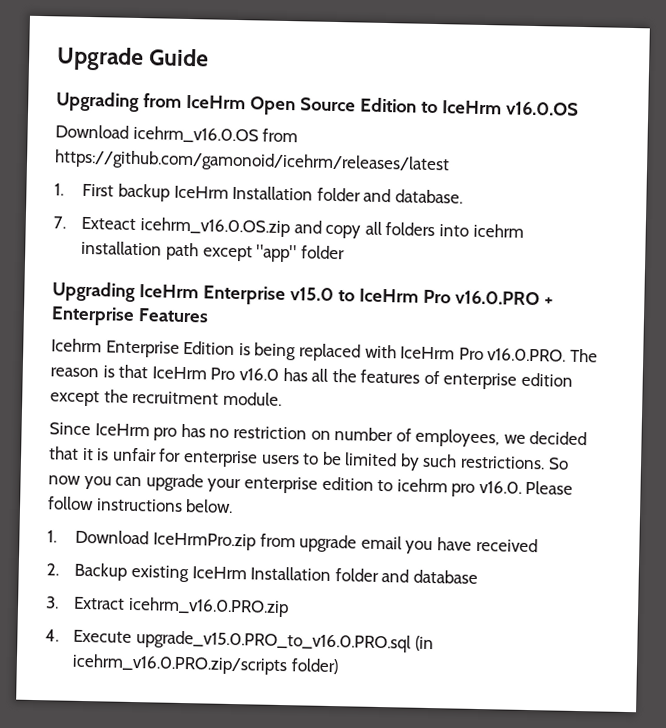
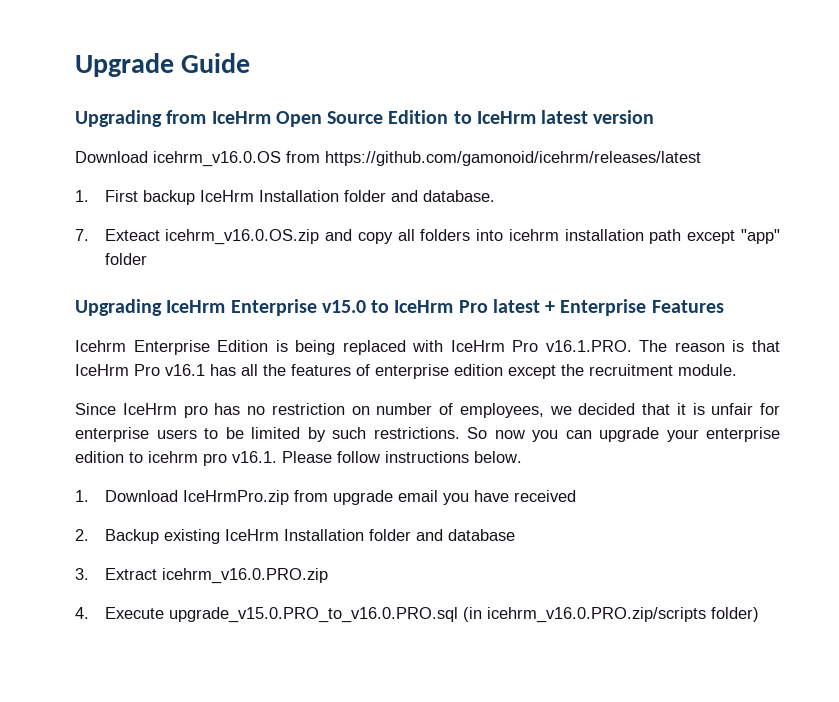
[505,101,579,116] v16.0.OS -> [541,110,655,124] latest version
[454,290,540,306] v16.0.PRO -> [492,299,540,313] latest
[487,348,567,362] v16.0.PRO. -> [545,340,632,352] v16.1.PRO.
[238,368,279,381] v16.0 -> [165,364,205,376] v16.1
[478,480,522,494] v16.0. -> [232,451,277,463] v16.1.

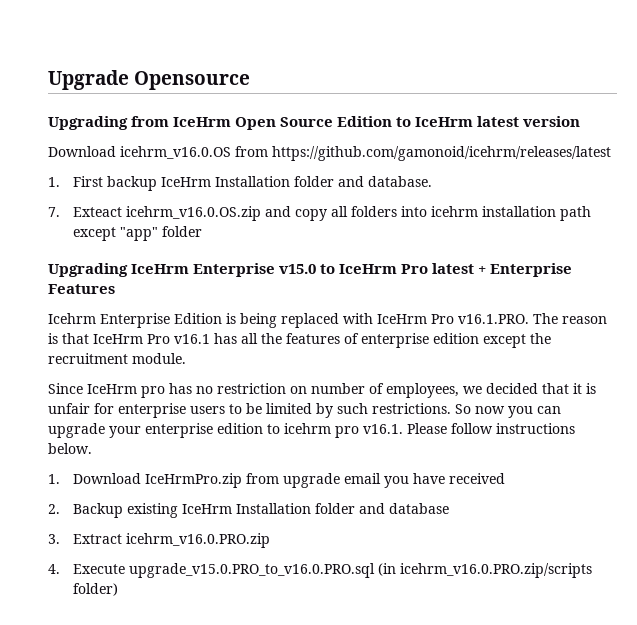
[181,53,251,73] Guide -> [134,71,251,90] Opensource

